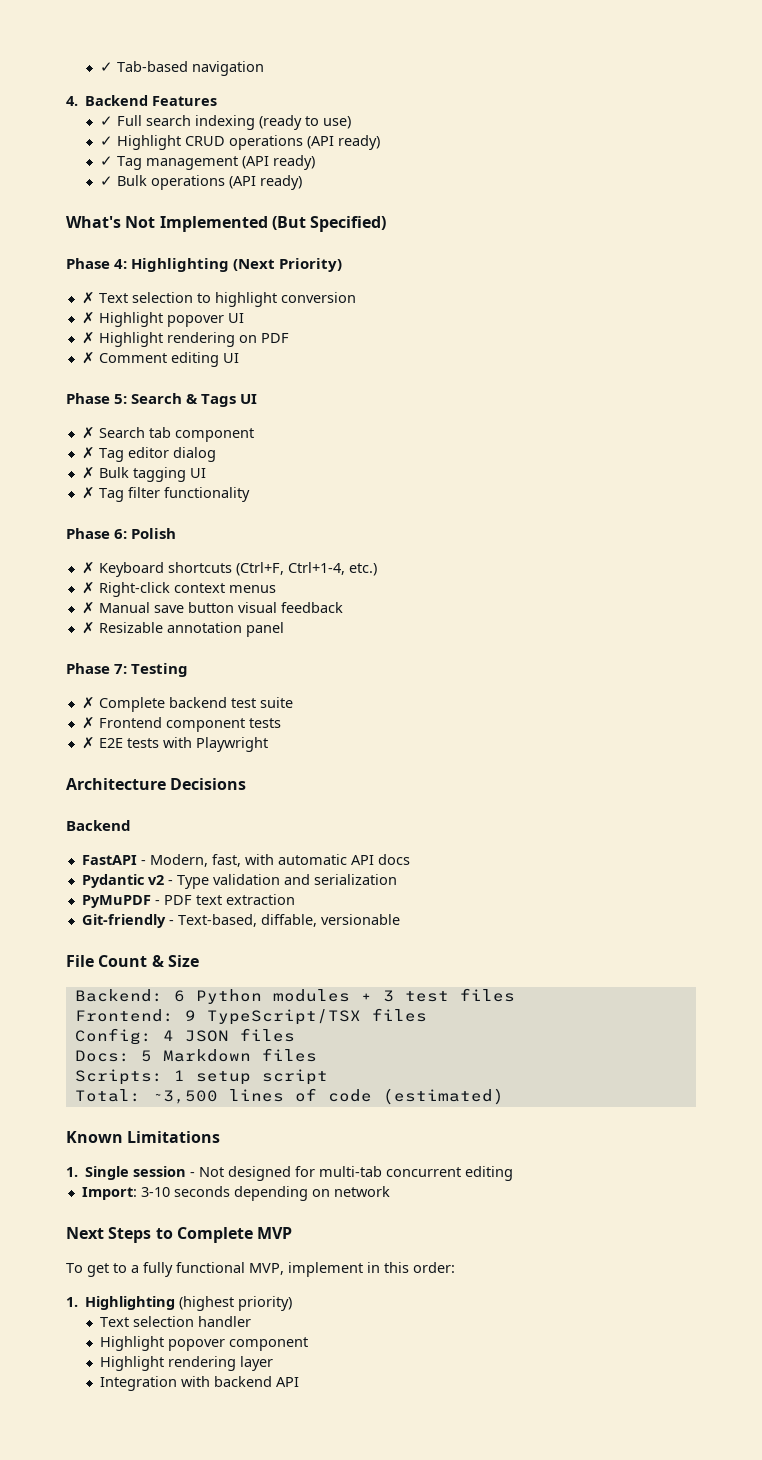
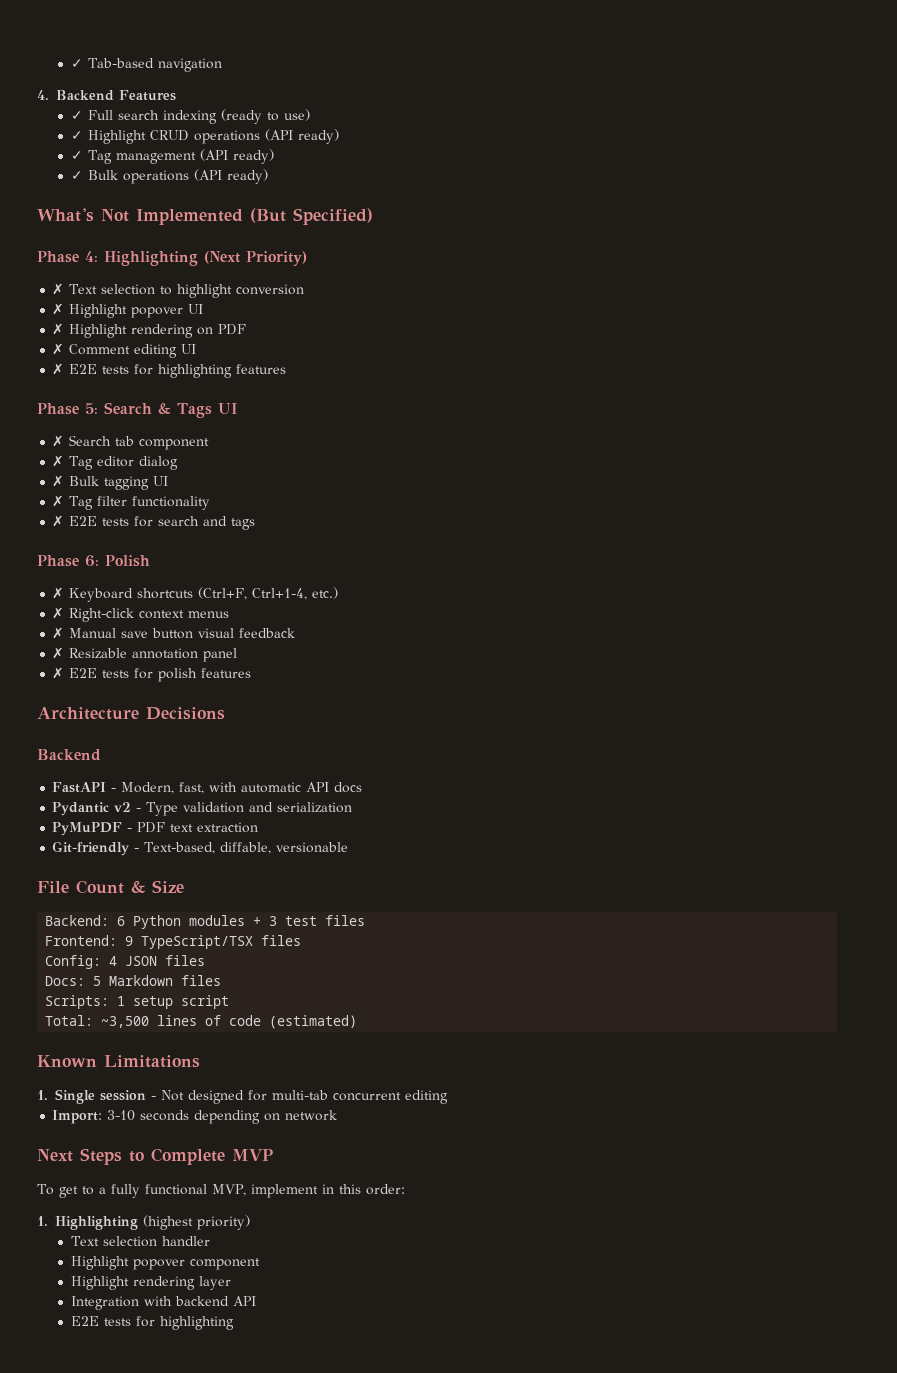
(239, 358) none -> [52,363,287,378] // ✗ E2E tests for highlighting features
(250, 494) none -> [52,515,256,530] // ✗ E2E tests for search and tags
[66,663,189,677] [81,697,293,712] [81,717,281,732] [81,737,268,752] // Phase 7: Testing // ✗ Complete backend test suite // ✗ Frontend component tests // ✗ E2E tests with Playwright -> [52,667,252,682] // ✗ E2E tests for polish features
(299, 1382) none -> [70,1316,234,1330] // E2E tests for highlighting

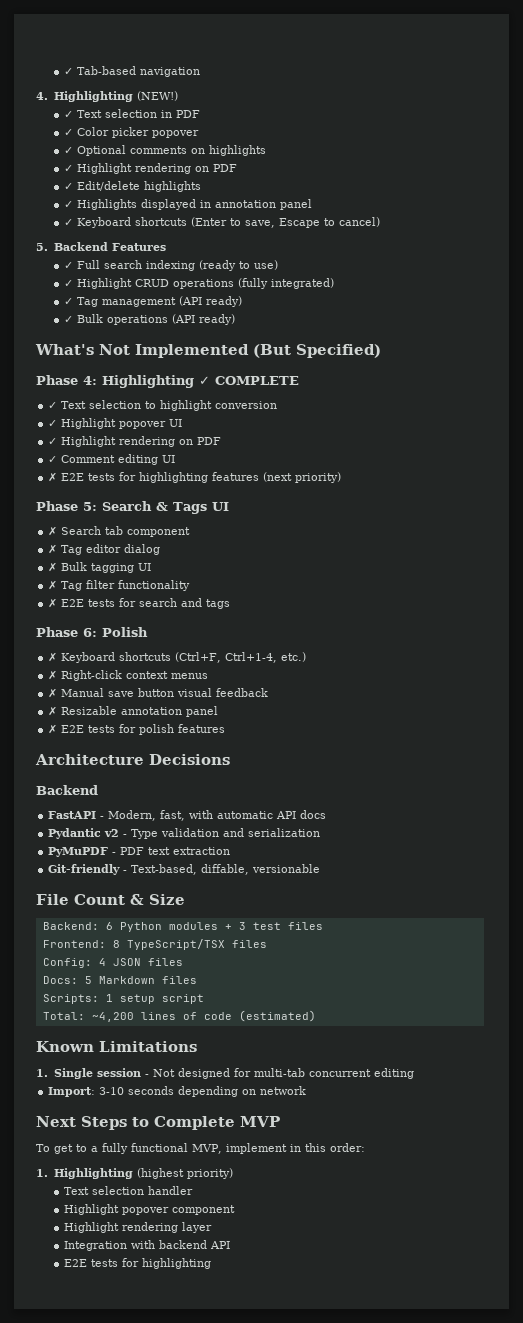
(49, 95) none -> [53,91,178,102] [63,109,200,118] [63,127,199,138] [63,145,266,156] [63,163,237,174] [63,181,201,192] [63,199,312,210] [63,217,380,228] [36,243,48,251] Highlighting (NEW!) // ✓ Text selection in PDF // ✓ Color picker popover // ✓ Optional comments on highlights // ✓ Highlight rendering on PDF // ✓ Edit/delete highlights // ✓ Highlights displayed in annotation panel // ✓ Keyboard shortcuts (Enter to save, Escape to cancel) // 5.
[264,129,339,144] (API ready) -> [237,278,334,289] (fully integrated)
[204,251,307,266] [52,283,65,295] (Next Priority) // ✗ -> [199,376,299,385] [48,402,58,409] ✓ COMPLETE // ✓
[52,303,65,315] ✗ -> [48,420,58,427] ✓
[52,323,247,338] [52,343,65,355] ✗ Highlight rendering on PDF // ✗ -> [48,436,222,447] [48,456,58,463] ✓ Highlight rendering on PDF // ✓
(287, 369) none -> [263,472,342,483] (next priority)
[125,936,134,946] 9 -> [112,940,120,948] 8
[101,1016,150,1028] ~3,500 -> [91,1012,134,1022] ~4,200

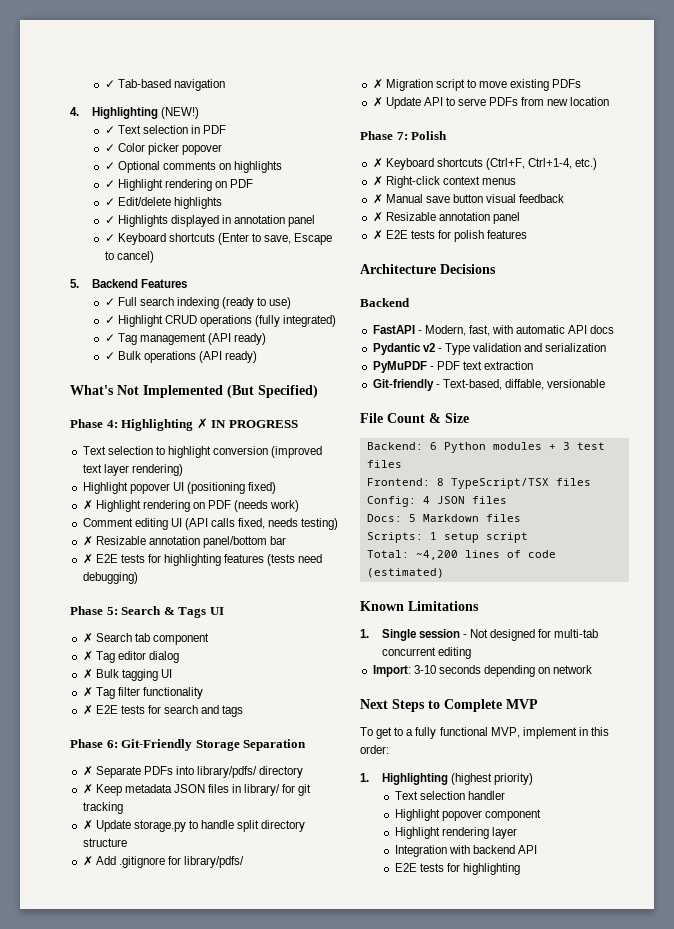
[199,376,299,385] [48,402,58,409] ✓ COMPLETE // ✓ -> [196,418,298,429] ✗ IN PROGRESS //
[48,420,58,427] // ✓ -> [271,446,323,458] [82,464,183,476] (improved text layer rendering) //
[48,436,222,447] [48,456,58,463] // ✓ Highlight rendering on PDF // ✓ -> [186,482,277,494] [82,500,300,512] (positioning fixed) // ✗ Highlight rendering on PDF (needs work) //
(176, 459) none -> [184,518,339,530] [82,536,287,548] (API calls fixed, needs testing) // ✗ Resizable annotation panel/bottom bar
[263,472,342,483] (next priority) -> [267,554,323,566] [82,572,138,584] (tests need debugging)
(97, 632) none -> [121,739,307,751] [82,766,304,778] [82,784,312,796] [82,802,123,814] [82,820,306,832] [82,838,127,847] [82,856,245,868] [372,79,582,91] [372,97,610,109] [360,131,408,140] Git-Friendly Storage Separation // ✗ Separate PDFs into library/pdfs/ directory // ✗ Keep metadata JSON files in library/ for git tracking // ✗ Update storage.py to handle split directory structure // ✗ Add .gitignore for library/pdfs/ // ✗ Migration script to move existing PDFs // ✗ Update API to serve PDFs from new location // Phase 7:

